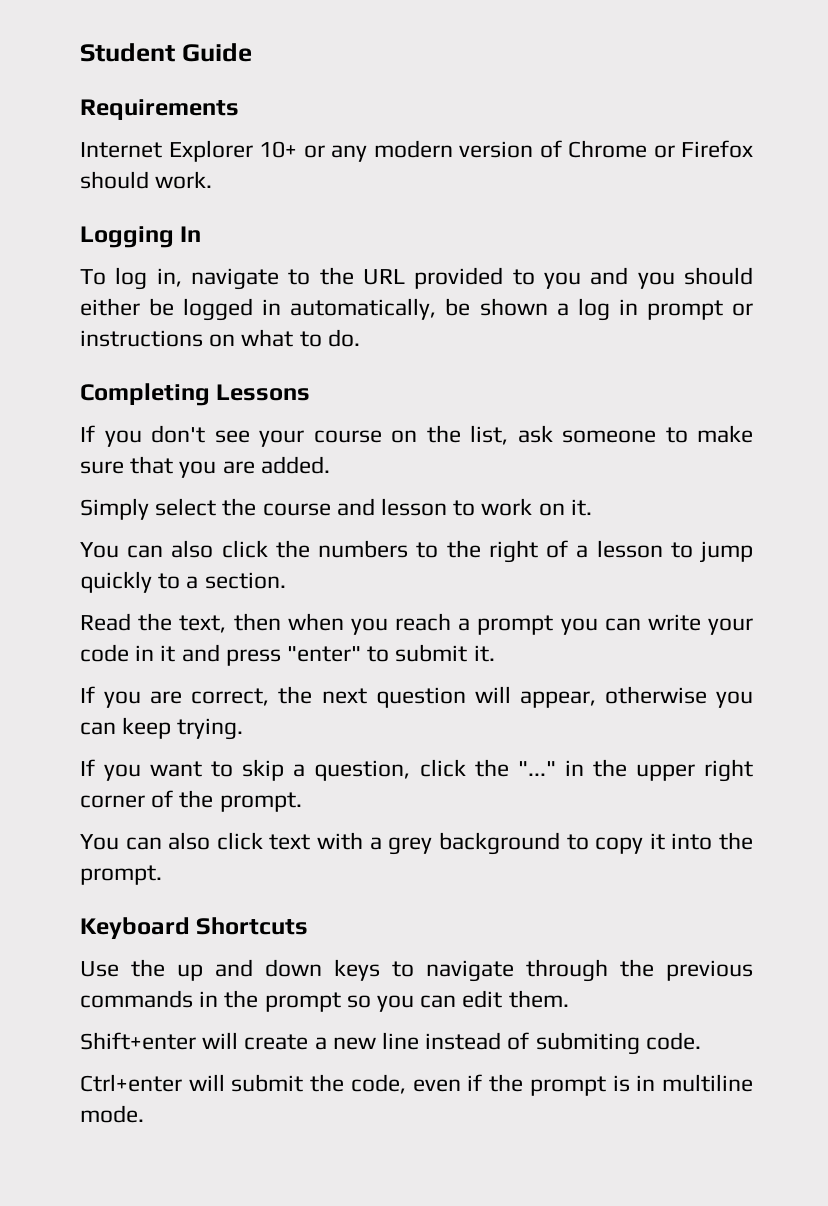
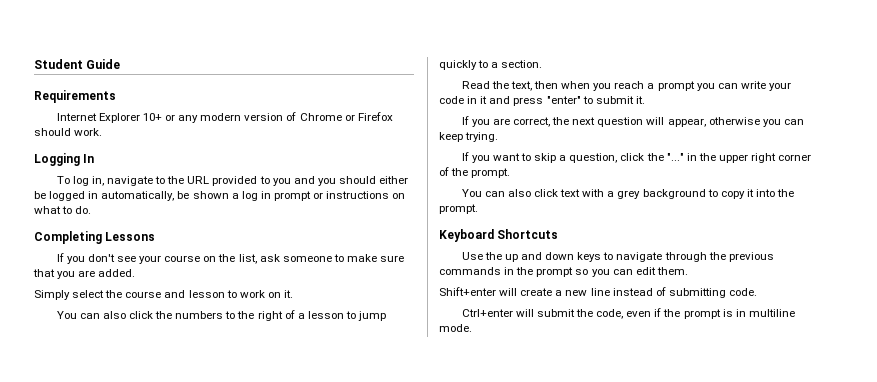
[535,1032,640,1055] submiting -> [668,288,726,298] submitting

